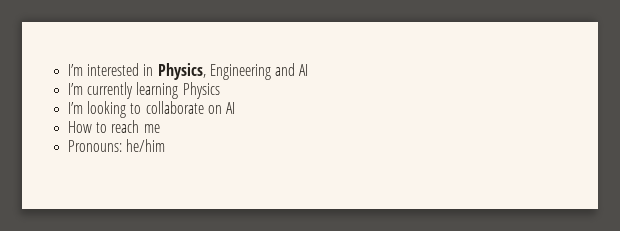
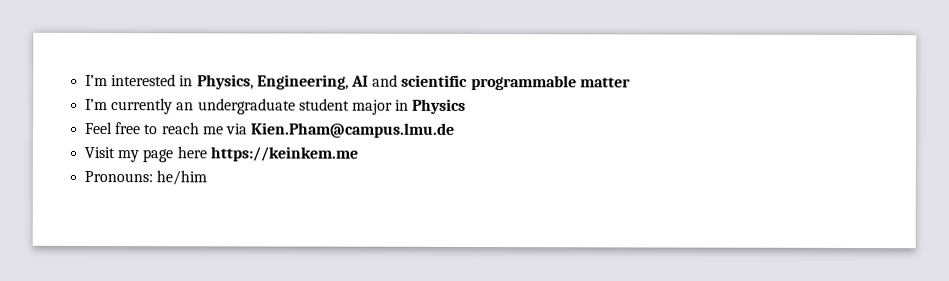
[209,63,309,80] [68,82,220,99] [68,101,235,118] [68,120,160,133] Engineering and AI // I’m currently learning Physics // I’m looking to collaborate on AI // How to reach me -> [256,74,631,91] [85,98,467,115] [85,121,456,138] [84,146,358,163] Engineering, AI and scientific programmable matter // I’m currently an undergraduate student major in Physics // Feel free to reach me via Kien.Pham@campus.lmu.de // Visit my page here https://keinkem.me

